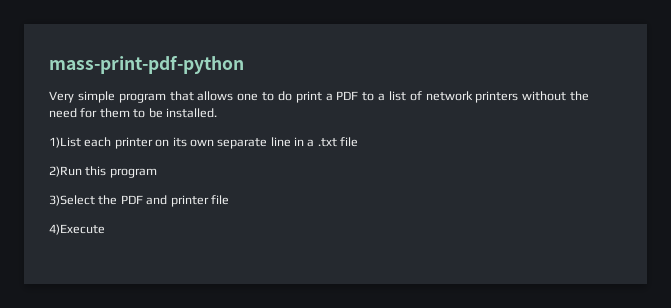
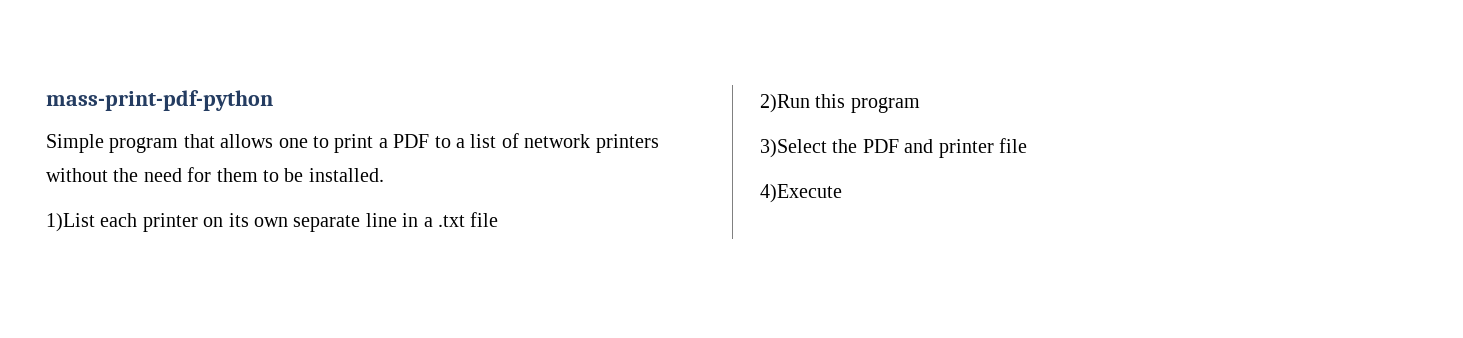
[49,91,115,103] Very simple -> [46,134,104,153] Simple
[277,91,292,101] do -> (329, 142) none

